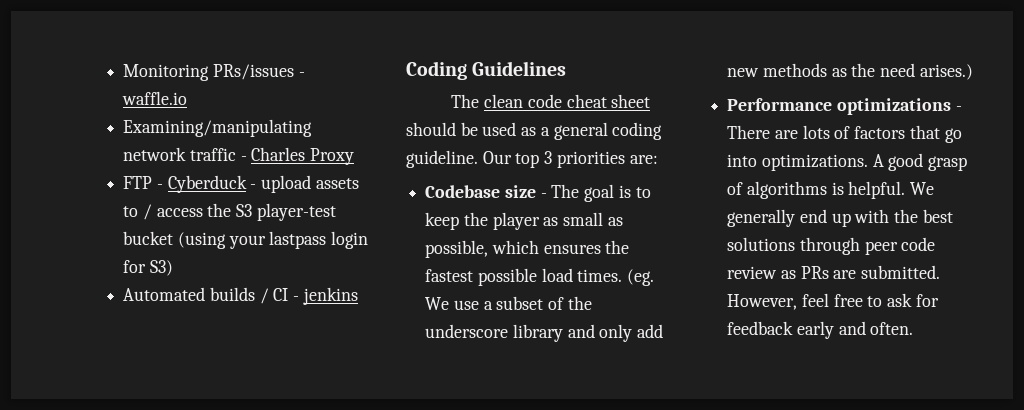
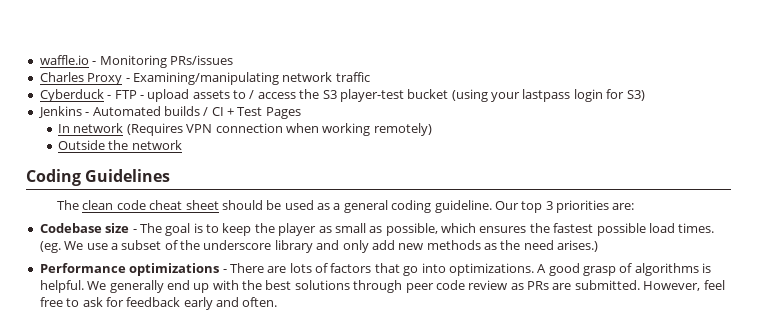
(123, 72) none -> [39,55,97,65] waffle.io -
[298,72,305,77] [122,91,188,105] - waffle.io // -> [39,72,130,85] // Charles Proxy -
[240,147,355,165] [123,175,247,193] - Charles Proxy // FTP - Cyberduck -> [39,89,137,102] // Cyberduck - FTP
(173, 268) none -> [37,106,90,118] Jenkins -
[293,287,358,305] - jenkins -> [227,107,301,119] [58,123,432,136] [58,140,182,150] + Test Pages // In network (Requires VPN connection when working remotely) // Outside the network

